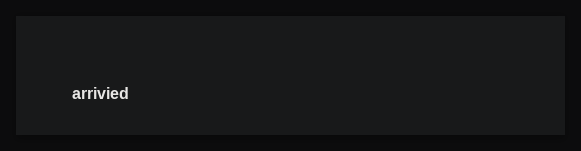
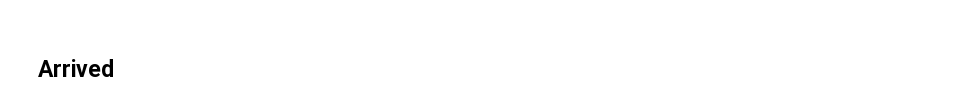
[72,87,129,99] arrivied -> [38,59,114,77] Arrived

